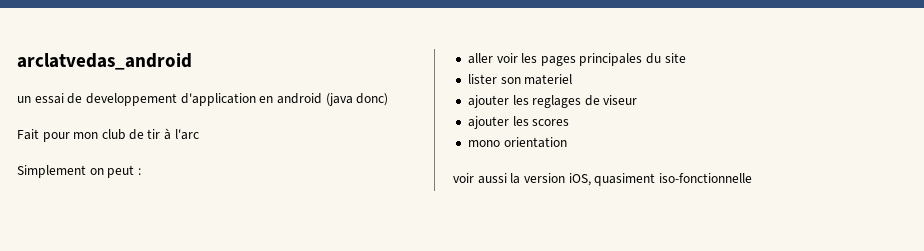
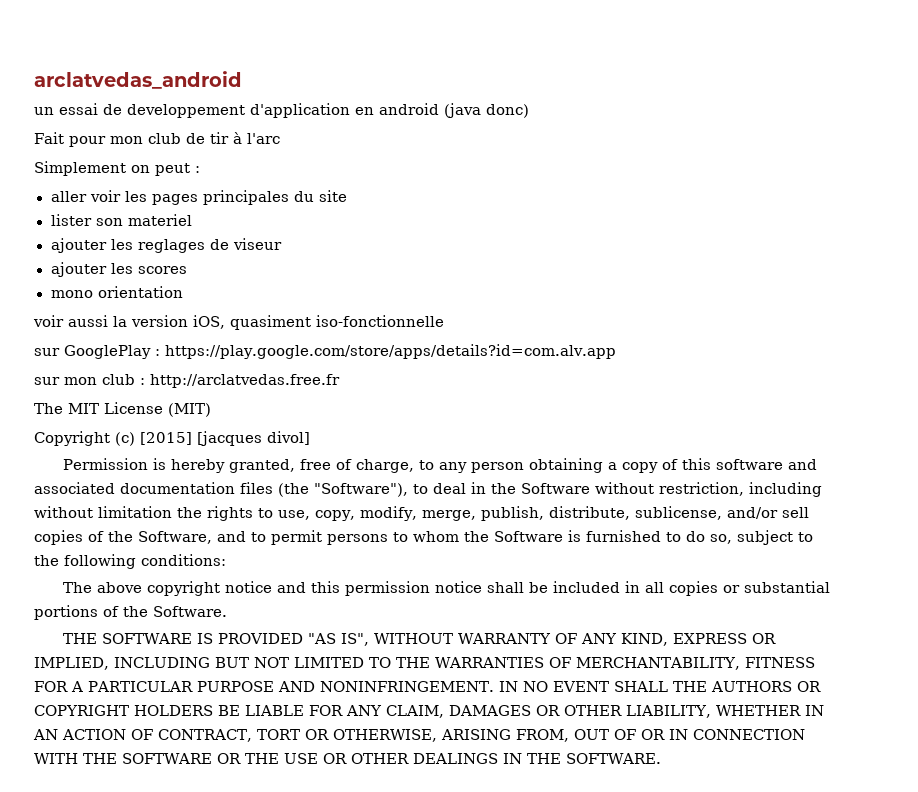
(752, 178) none -> [34,344,616,359] [34,374,340,388] [34,402,211,417] [34,431,310,446] [62,458,817,473] [34,482,822,497] [34,506,809,521] [34,530,813,545] [34,554,226,569] [62,581,830,596] [34,605,227,620] [62,633,776,646] [34,657,815,670] [34,681,821,692] [34,705,824,718] [33,729,805,742] [34,753,661,764] // sur GooglePlay : https://play.google.com/store/apps/details?id=com.alv.app // sur mon club : http://arclatvedas.free.fr // The MIT License (MIT) // Copyright (c) [2015] [jacques divol] // Permission is hereby granted, free of charge, to any person obtaining a copy of this software and associated documentation files (the "Software"), to deal in the Software without restriction, including without limitation the rights to use, copy, modify, merge, publish, distribute, sublicense, and/or sell copies of the Software, and to permit persons to whom the Software is furnished to do so, subject to the following conditions: // The above copyright notice and this permission notice shall be included in all copies or substantial portions of the Software. // THE SOFTWARE IS PROVIDED "AS IS", WITHOUT WARRANTY OF ANY KIND, EXPRESS OR IMPLIED, INCLUDING BUT NOT LIMITED TO THE WARRANTIES OF MERCHANTABILITY, FITNESS FOR A PARTICULAR PURPOSE AND NONINFRINGEMENT. IN NO EVENT SHALL THE AUTHORS OR COPYRIGHT HOLDERS BE LIABLE FOR ANY CLAIM, DAMAGES OR OTHER LIABILITY, WHETHER IN AN ACTION OF CONTRACT, TORT OR OTHERWISE, ARISING FROM, OUT OF OR IN CONNECTION WITH THE SOFTWARE OR THE USE OR OTHER DEALINGS IN THE SOFTWARE.

